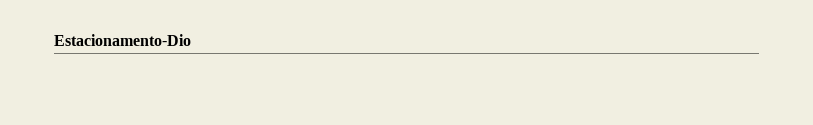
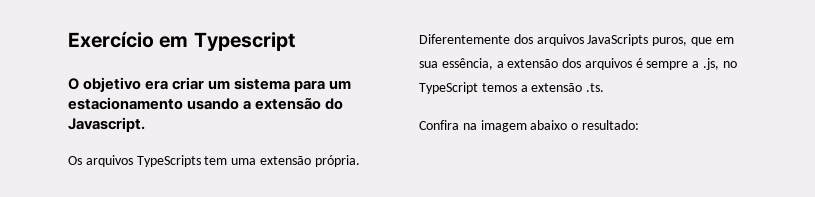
[54,34,191,46] Estacionamento-Dio -> [68,31,295,51] [68,77,352,92] [68,97,344,110] [68,117,145,132] [68,155,360,167] [419,34,734,46] [419,58,737,70] [419,82,605,94] [419,120,639,132] Exercício em Typescript // O objetivo era criar um sistema para um estacionamento usando a extensão do Javascript. // Os arquivos TypeScripts tem uma extensão própria. Diferentemente dos arquivos JavaScripts puros, que em sua essência, a extensão dos arquivos é sempre a .js, no TypeScript temos a extensão .ts. // Confira na imagem abaixo o resultado:

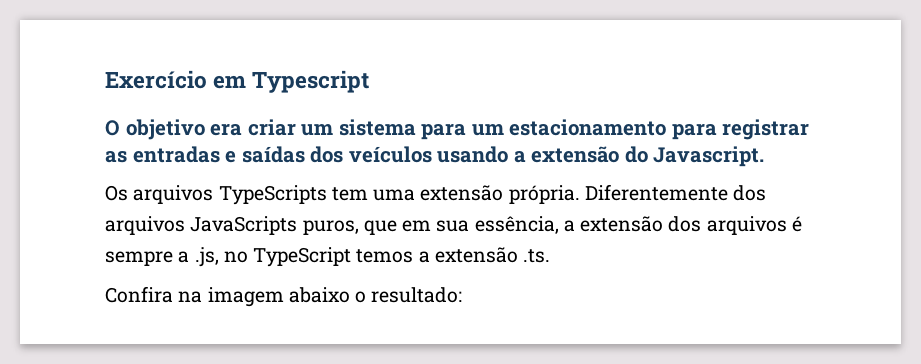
(183, 103) none -> [671,119,810,140] [105,146,432,163] para registrar as entradas e saídas dos veículos

